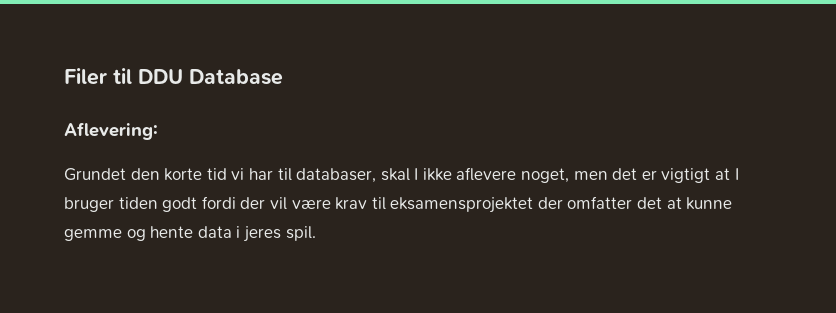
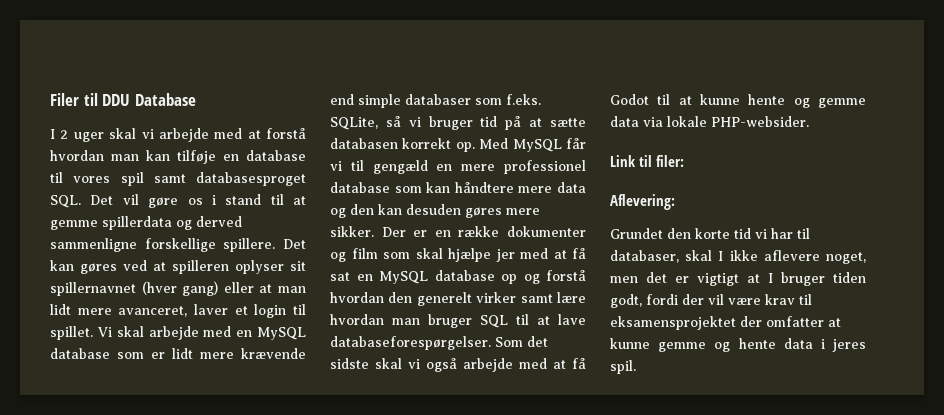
(283, 77) none -> [50,128,306,142] [50,150,306,164] [50,172,306,186] [50,194,306,208] [50,216,242,230] [50,238,306,252] [50,260,306,274] [50,281,306,296] [50,304,306,318] [50,326,306,340] [50,348,306,359] [330,94,541,108] [330,116,586,130] [330,138,586,152] [330,160,586,174] [330,182,586,193] [330,204,540,218] [330,226,586,237] [330,248,586,262] [330,270,586,284] [330,292,586,306] [330,314,586,328] [330,336,548,350] [330,358,586,372] [610,94,866,108] [610,116,809,127] [610,155,684,167] // I 2 uger skal vi arbejde med at forstå hvordan man kan tilføje en database til vores spil samt databasesproget SQL. Det vil gøre os i stand til at gemme spillerdata og derved sammenligne forskellige spillere. Det kan gøres ved at spilleren oplyser sit spillernavnet (hver gang) eller at man lidt mere avanceret, laver et login til spillet. Vi skal arbejde med en MySQL database som er lidt mere krævende end simple databaser som f.eks. SQLite, så vi bruger tid på at sætte databasen korrekt op. Med MySQL får vi til gengæld en mere professionel database som kan håndtere mere data og den kan desuden gøres mere sikker. Der er en række dokumenter og film som skal hjælpe jer med at få sat en MySQL database op og forstå hvordan den generelt virker samt lære hvordan man bruger SQL til at lave databaseforespørgelser. Som det sidste skal vi også arbejde med at få Godot til at kunne hente og gemme data via lokale PHP-websider. // Link til filer:
[162,197,198,212] godt -> [610,294,642,308] godt,
[637,197,663,209] det -> (824, 321) none

